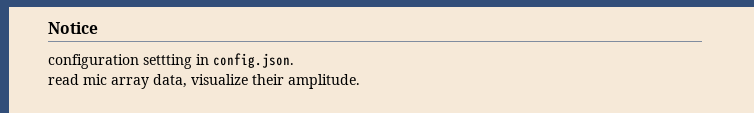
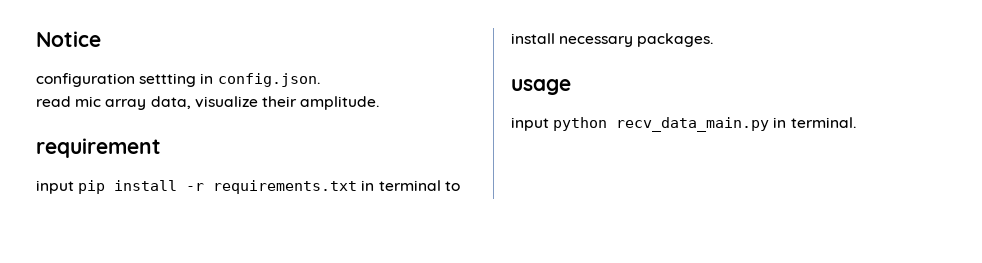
(360, 81) none -> [36,138,161,158] [36,180,460,194] [511,33,714,47] [511,79,571,95] [511,117,856,132] // requirement // input pip install -r requirements.txt in terminal to install necessary packages. // usage // input python recv_data_main.py in terminal.

